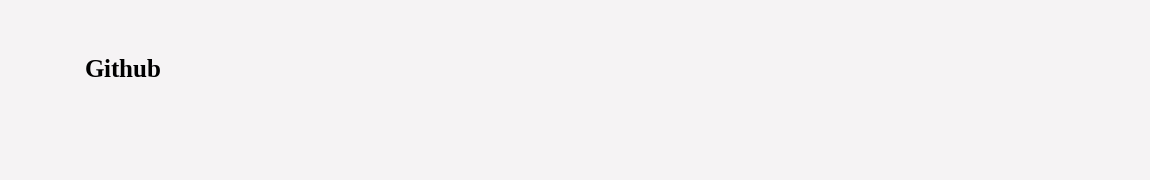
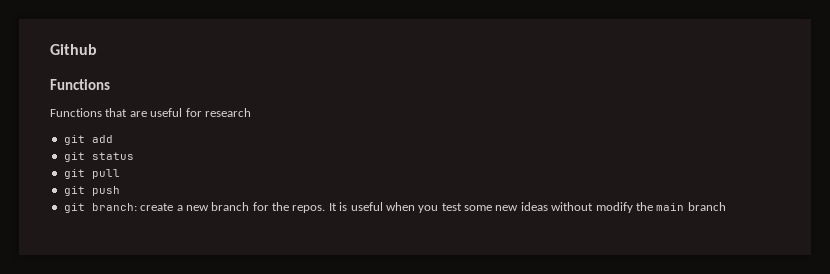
(161, 68) none -> [50,79,110,90] [50,108,251,117] [63,135,113,145] [63,152,134,162] [63,169,120,179] [63,186,120,196] [63,202,726,213] // Functions // Functions that are useful for research // git add // git status // git pull // git push // git branch: create a new branch for the repos. It is useful when you test some new ideas without modify the main branch

